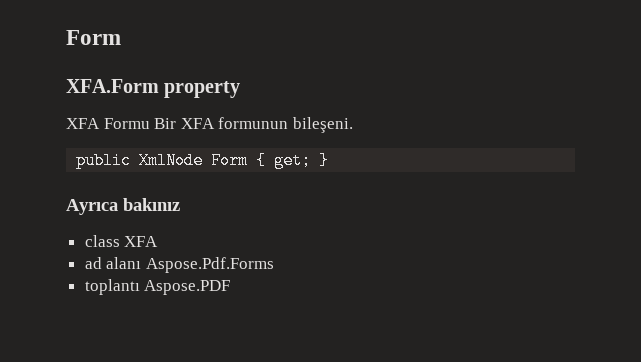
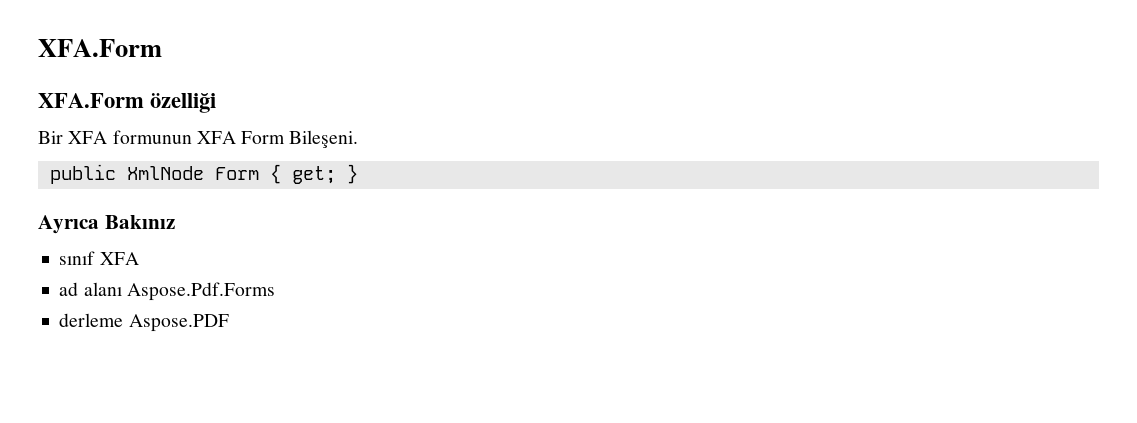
[66,30,121,45] [66,79,241,98] [66,117,353,133] Form // XFA.Form property // XFA Formu Bir XFA formunun bileşeni. -> [38,39,162,57] [38,93,217,113] [38,130,359,148] XFA.Form // XFA.Form özelliği // Bir XFA formunun XFA Form Bileşeni.
[123,198,180,211] [84,235,120,247] bakınız // class -> [104,215,175,229] [59,251,96,265] Bakınız // sınıf
[84,279,140,295] toplantı -> [59,313,124,327] derleme

